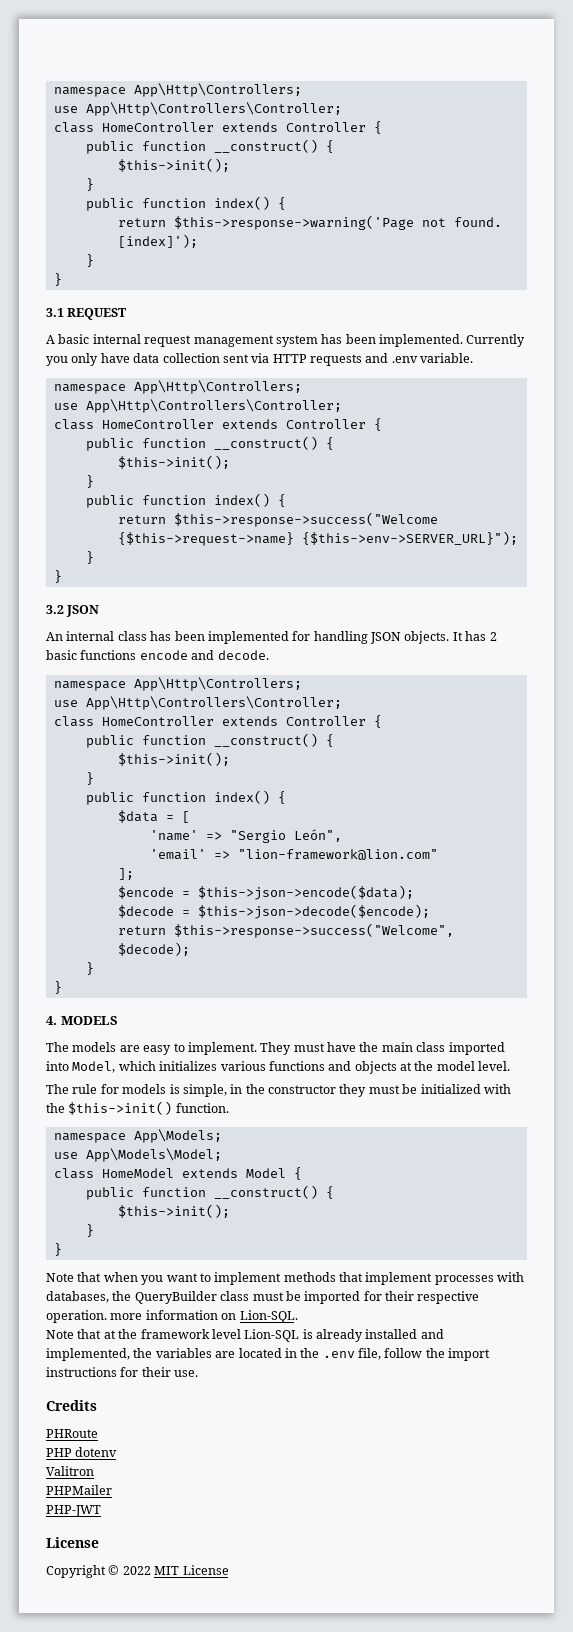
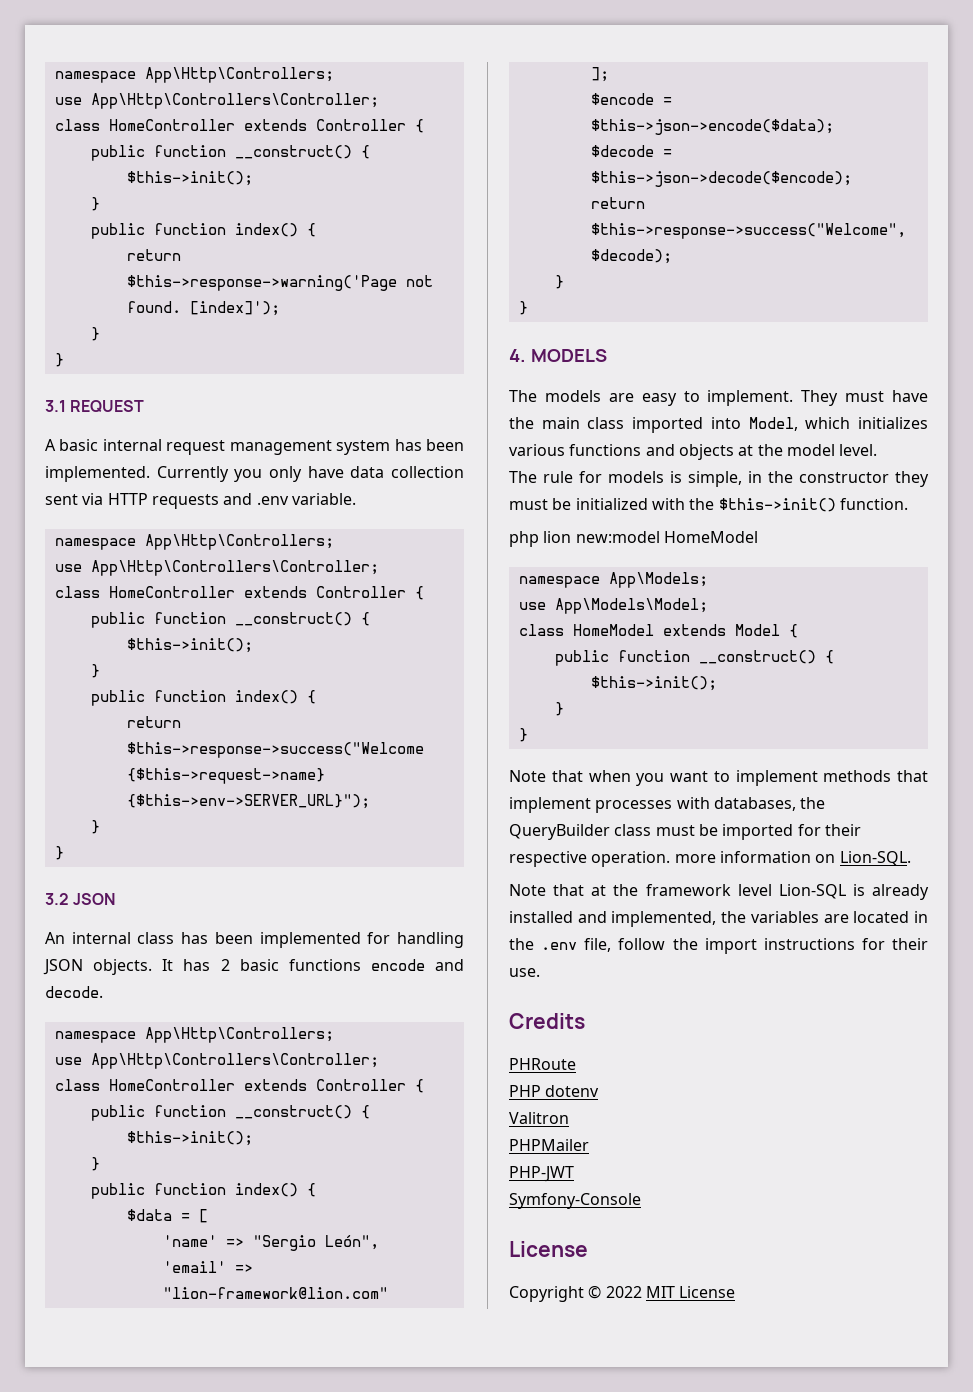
(229, 1108) none -> [509,531,758,547] // php lion new:model HomeModel
(101, 1511) none -> [509,1193,641,1209] // Symfony-Console

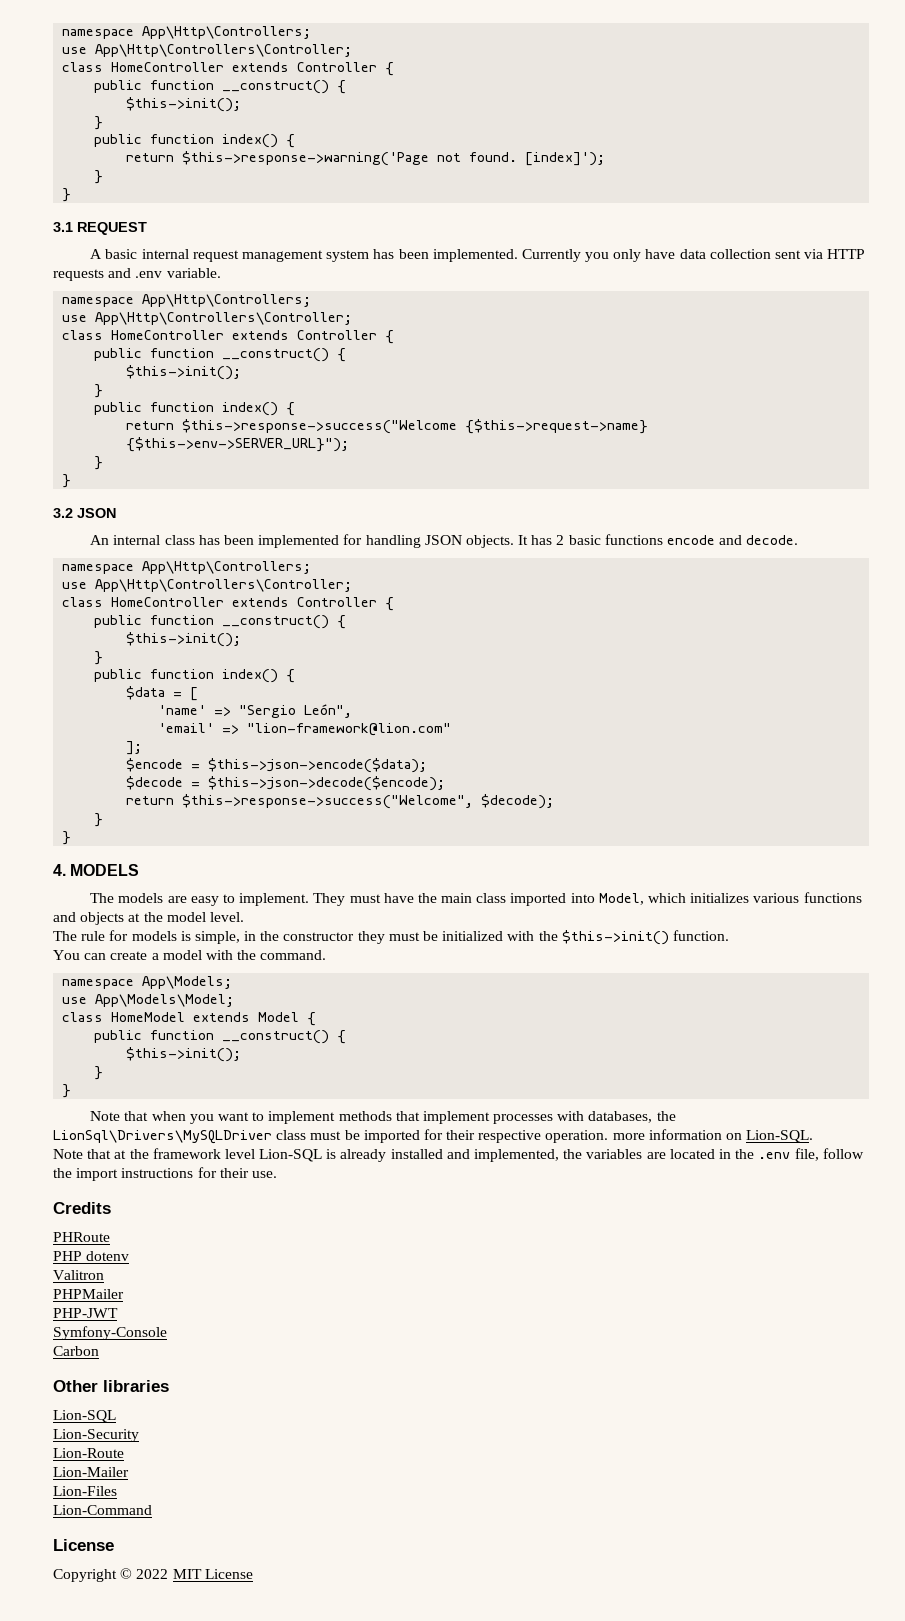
[509,531,758,547] php lion new:model HomeModel -> [53,950,327,960] You can create a model with the command.
[509,824,610,840] QueryBuilder -> [53,1130,272,1144] LionSql\Drivers\MySQLDriver
(641, 1201) none -> [53,1346,99,1356] [53,1380,169,1392] [53,1410,116,1423] [53,1429,139,1442] [53,1448,124,1458] [53,1467,129,1477] [53,1486,117,1496] [53,1505,152,1515] // Carbon // Other libraries // Lion-SQL // Lion-Security // Lion-Route // Lion-Mailer // Lion-Files // Lion-Command

